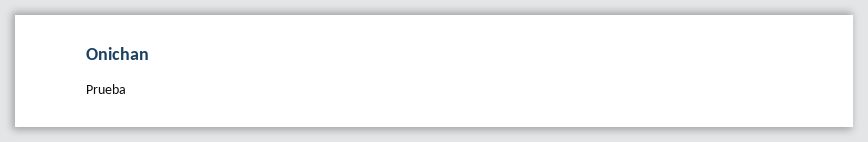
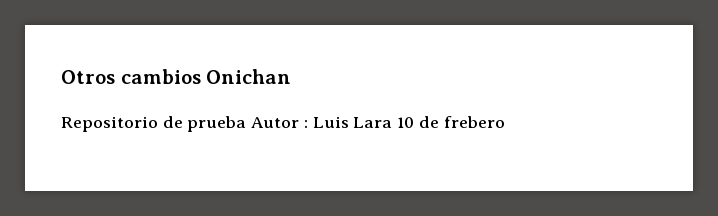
(86, 53) none -> [61,69,201,84] Otros cambios
[86,84,126,94] Prueba -> [61,116,505,132] Repositorio de prueba Autor : Luis Lara 10 de frebero

